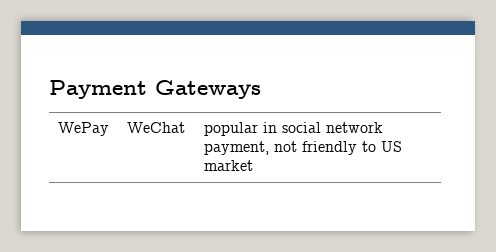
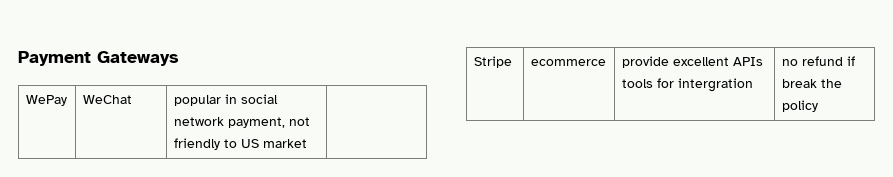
(253, 165) none -> [473,56,512,68] [530,59,606,66] [621,56,763,68] [621,78,753,92] [781,56,855,66] [781,79,842,88] [781,100,818,112] | // Stripe | ecommerce | provide excellent APIs tools for intergration | no refund if break the policy

